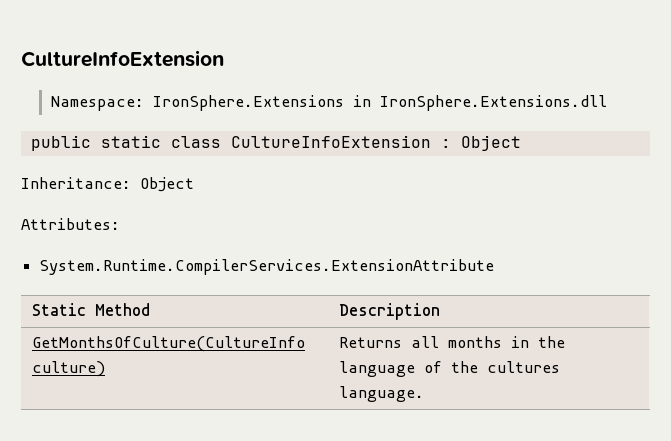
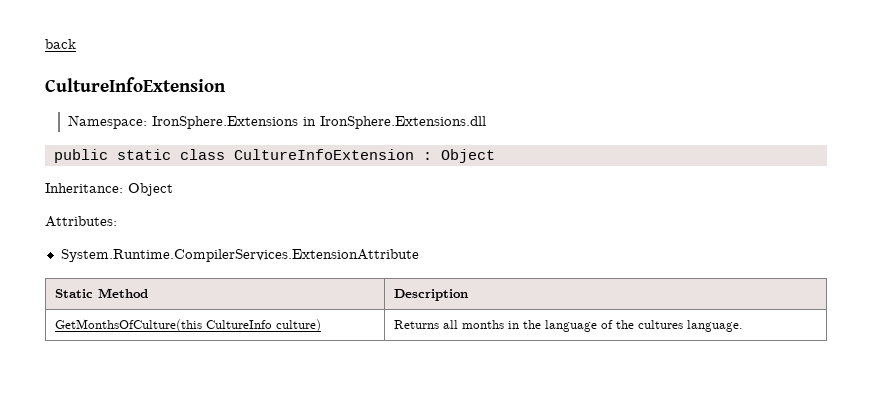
(21, 58) none -> [45,39,76,49] back //
[31,336,305,352] GetMonthsOfCulture(CultureInfo -> [55,319,273,332] GetMonthsOfCulture(this CultureInfo

